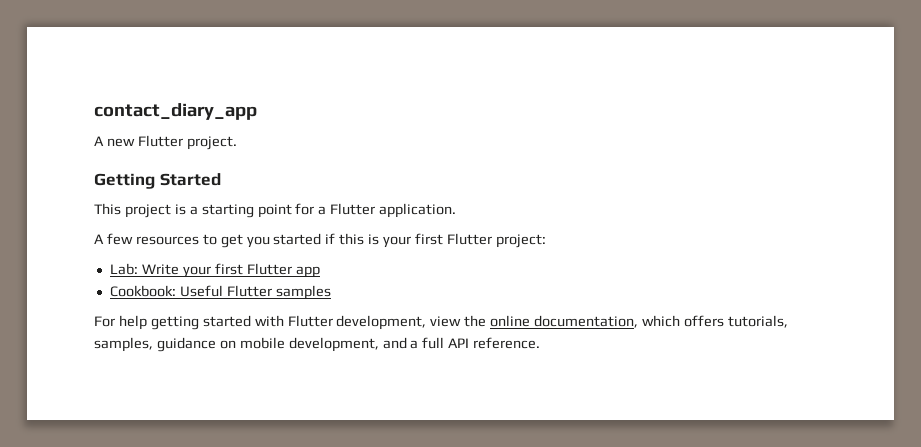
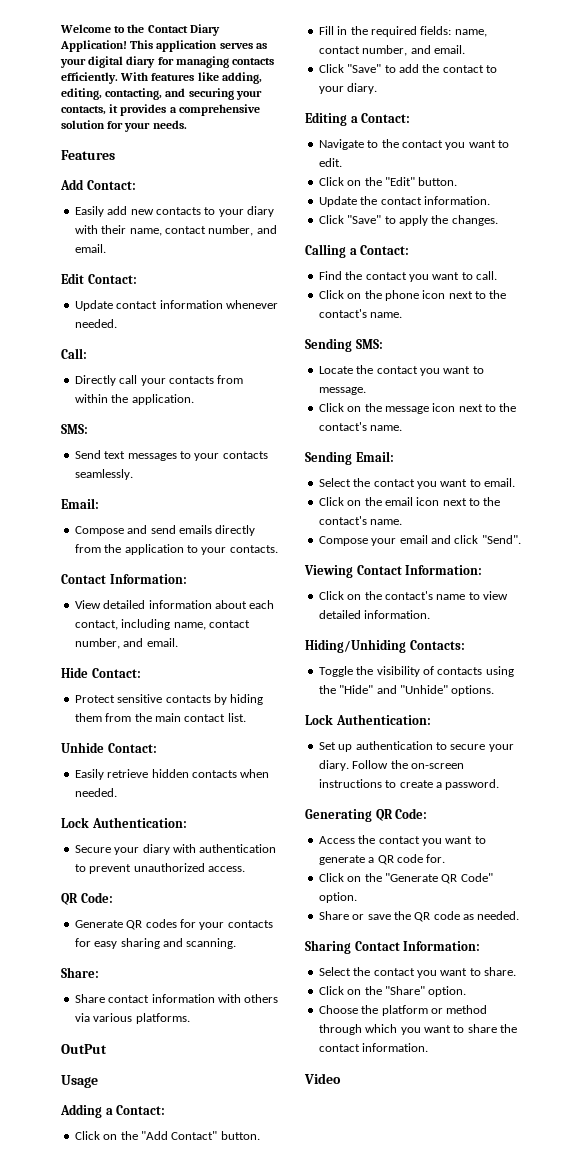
[94,103,257,120] [94,135,237,150] [94,173,221,189] [94,203,457,218] [94,233,546,248] [109,263,320,278] [109,285,331,300] [94,315,788,330] [94,337,541,352] contact_diary_app // A new Flutter project. // Getting Started // This project is a starting point for a Flutter application. // A few resources to get you started if this is your first Flutter project: // Lab: Write your first Flutter app // Cookbook: Useful Flutter samples // For help getting started with Flutter development, view the online documentation, which offers tutorials, samples, guidance on mobile development, and a full API reference. -> [60,24,220,36] [60,40,267,52] [60,56,275,68] [61,72,262,84] [61,88,262,100] [61,104,260,116] [61,120,187,132] [61,150,115,160] [60,179,136,190] [74,206,274,217] [74,225,277,236] [74,244,106,253] [61,273,137,284] [74,300,278,311] [74,319,117,328] [61,348,87,359] [74,375,244,386] [74,394,194,405] [61,424,88,434] [74,450,268,461] [74,469,133,480] [61,498,99,509] [74,525,256,536] [74,544,278,555] [61,574,187,584] [74,600,275,609] [74,619,250,630] [74,638,178,649] [61,667,141,678] [74,694,264,705] [74,713,246,722] [61,742,157,753] [74,769,270,780] [74,788,117,797] [61,817,187,828] [74,844,277,855] [74,863,245,874] [61,892,113,905] [74,919,273,930] [74,938,237,949] [61,967,99,978] [74,994,279,1003] [74,1013,190,1024] [61,1044,107,1054] [61,1075,98,1088] [60,1104,166,1118] [74,1131,260,1140] [318,26,487,37] [318,45,465,56] [318,64,497,73] [318,83,378,94] [305,112,411,126] [318,139,509,150] [318,158,342,167] [318,177,458,186] [318,196,490,207] [318,215,498,226] [305,244,410,258] [318,271,497,282] [318,290,507,301] [318,309,403,318] [305,338,383,352] [318,365,484,376] [318,387,366,395] [318,403,517,414] [318,422,403,431] [305,451,394,465] [318,478,515,489] [318,497,501,506] [318,516,403,525] [318,535,521,546] [304,565,483,578] [318,591,508,600] [318,610,431,619] [305,639,465,653] [318,666,514,677] [318,685,495,696] [305,714,431,725] [318,741,514,752] [318,760,464,771] [318,779,500,790] [305,808,428,822] [318,835,486,846] [318,854,446,865] [318,873,493,884] [318,892,357,903] [318,911,520,922] [305,940,481,954] [318,967,516,978] [318,986,467,997] [318,1005,488,1016] [318,1024,517,1035] [318,1043,429,1052] [304,1073,341,1084] Welcome to the Contact Diary Application! This application serves as your digital diary for managing contacts efficiently. With features like adding, editing, contacting, and securing your contacts, it provides a comprehensive solution for your needs. // Features // Add Contact: // Easily add new contacts to your diary with their name, contact number, and email. // Edit Contact: // Update contact information whenever needed. // Call: // Directly call your contacts from within the application. // SMS: // Send text messages to your contacts seamlessly. // Email: // Compose and send emails directly from the application to your contacts. // Contact Information: // View detailed information about each contact, including name, contact number, and email. // Hide Contact: // Protect sensitive contacts by hiding them from the main contact list. // Unhide Contact: // Easily retrieve hidden contacts when needed. // Lock Authentication: // Secure your diary with authentication to prevent unauthorized access. // QR Code: // Generate QR codes for your contacts for easy sharing and scanning. // Share: // Share contact information with others via various platforms. // OutPut // Usage // Adding a Contact: // Click on the "Add Contact" button. // Fill in the required fields: name, contact number, and email. // Click "Save" to add the contact to your diary. // Editing a Contact: // Navigate to the contact you want to edit. // Click on the "Edit" button. // Update the contact information. // Click "Save" to apply the changes. // Calling a Contact: // Find the contact you want to call. // Click on the phone icon next to the contact's name. // Sending SMS: // Locate the contact you want to message. // Click on the message icon next to the contact's name. // Sending Email: // Select the contact you want to email. // Click on the email icon next to the contact's name. // Compose your email and click "Send". // Viewing Contact Information: // Click on the contact's name to view detailed information. // Hiding/Unhiding Contacts: // Toggle the visibility of contacts using the "Hide" and "Unhide" options. // Lock Authentication: // Set up authentication to secure your diary. Follow the on-screen instructions to create a password. // Generating QR Code: // Access the contact you want to generate a QR code for. // Click on the "Generate QR Code" option. // Share or save the QR code as needed. // Sharing Contact Information: // Select the contact you want to share. // Click on the "Share" option. // Choose the platform or method through which you want to share the contact information. // Video

